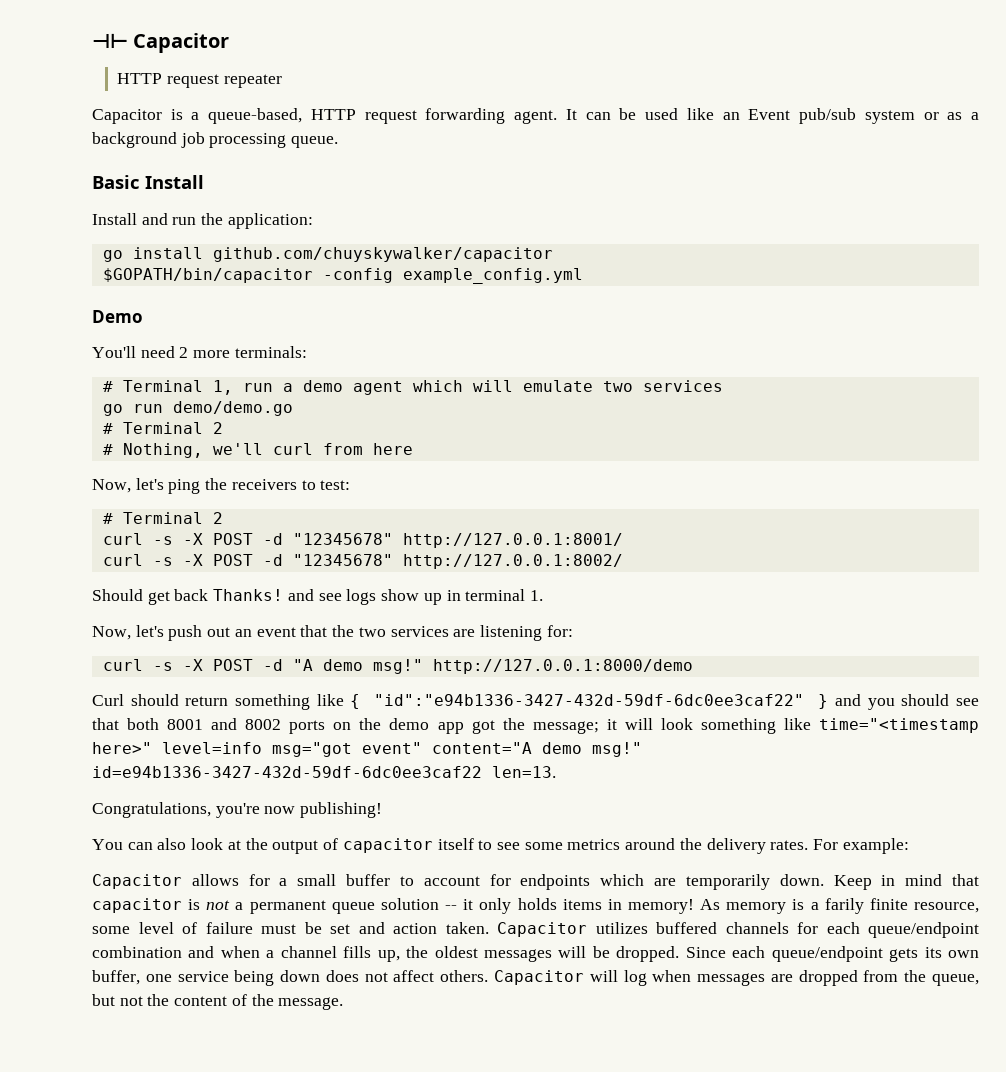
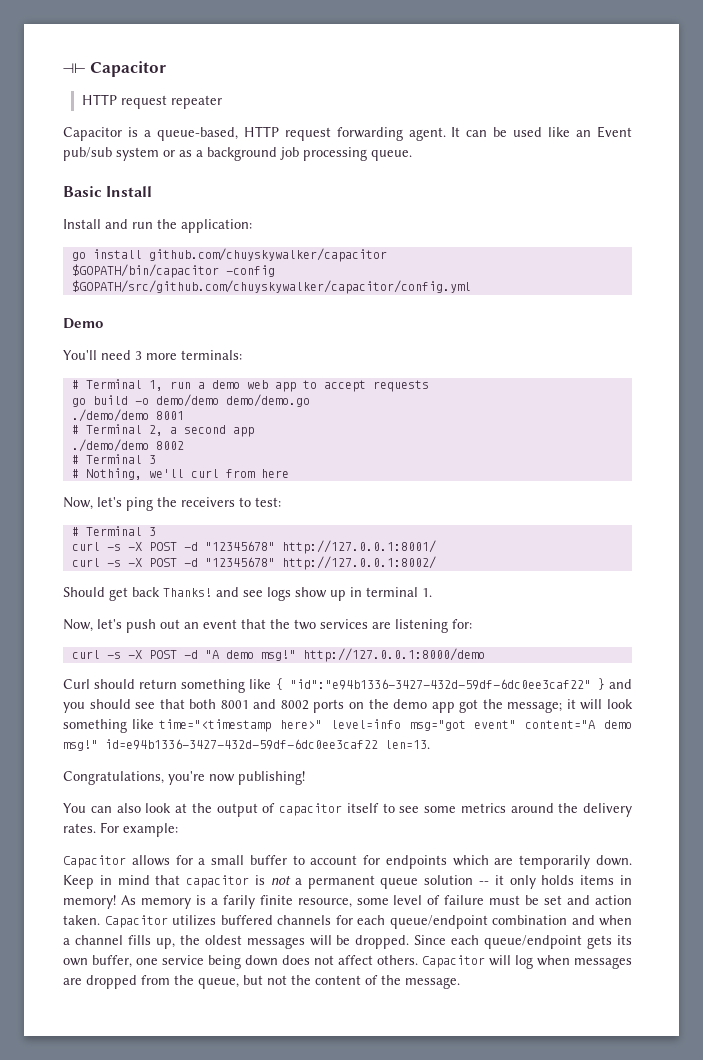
[402,268,583,284] example_config.yml -> [71,280,471,294] $GOPATH/src/github.com/chuyskywalker/capacitor/config.yml
[179,347,189,358] 2 -> [135,351,142,360] 3
[352,380,723,395] [102,404,163,416] agent which will emulate two services // go run -> [246,380,429,392] [71,394,219,407] web app to accept requests // go build -o demo/demo
[102,422,223,434] // # Terminal 2 -> [71,409,184,422] [71,424,254,437] [71,439,184,452] [71,454,156,464] // ./demo/demo 8001 // # Terminal 2, a second app // ./demo/demo 8002 // # Terminal 3
[212,512,223,524] 2 -> [148,527,156,536] 3

